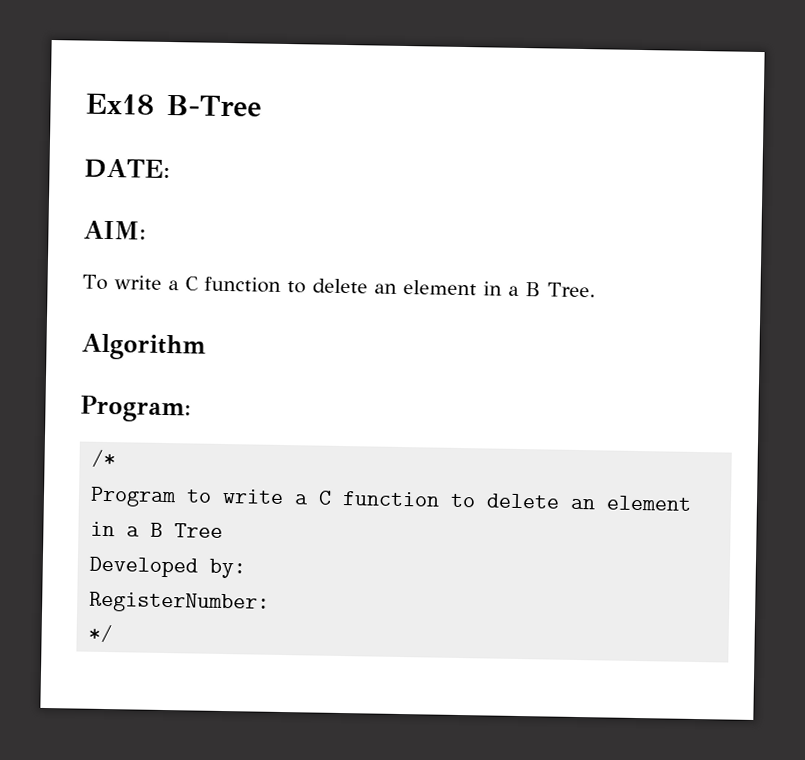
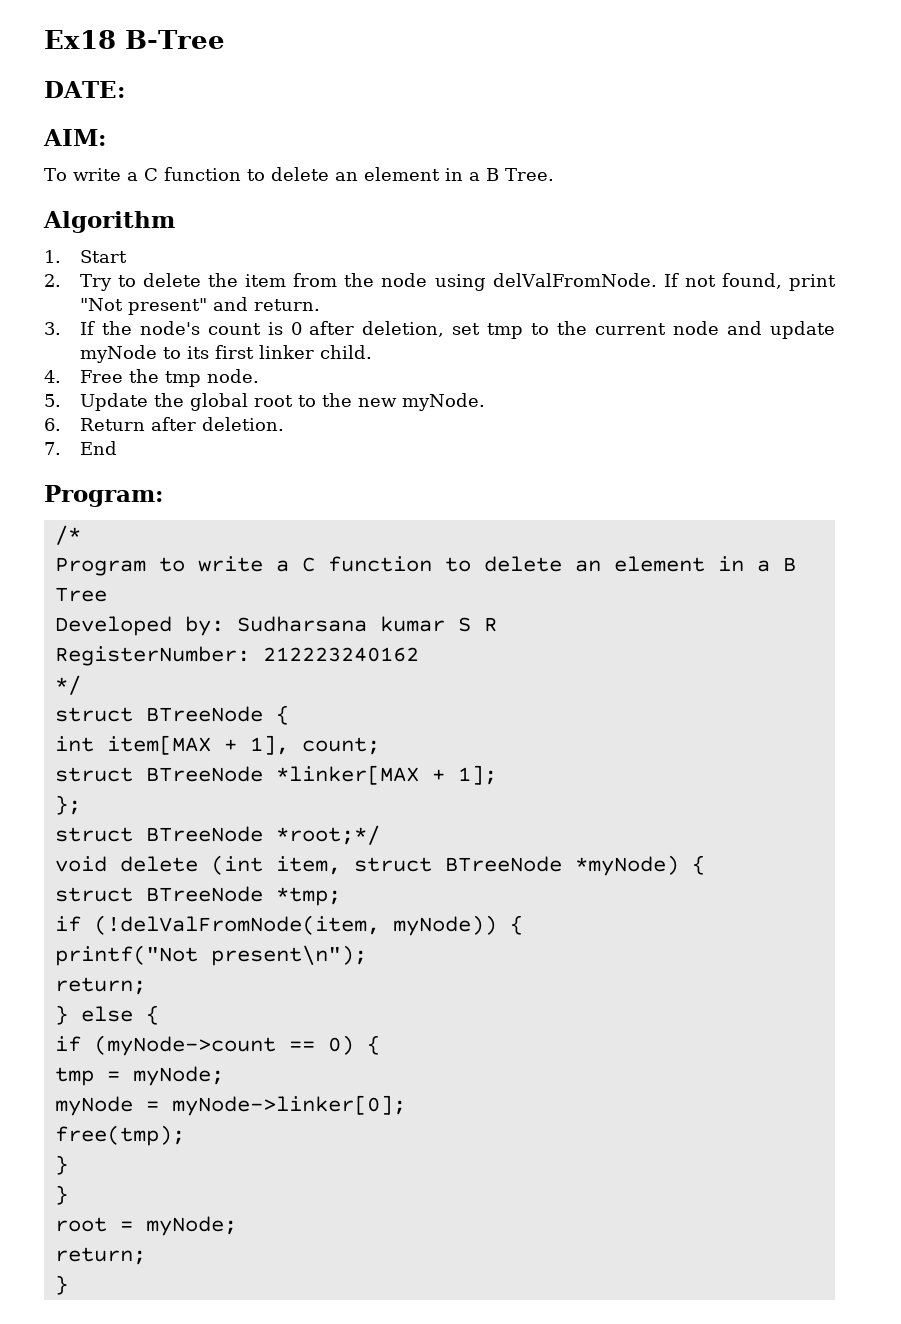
(206, 347) none -> [44,250,127,263] [44,273,836,291] [79,297,320,315] [44,321,835,339] [79,345,372,363] [44,369,259,387] [44,393,485,411] [44,417,284,431] [44,441,117,455] // 1. Start // 2. Try to delete the item from the node using delValFromNode. If not found, print "Not present" and return. // 3. If the node's count is 0 after deletion, set tmp to the current node and update myNode to its first linker child. // 4. Free the tmp node. // 5. Update the global root to the new myNode. // 6. Return after deletion. // 7. End
(247, 568) none -> [236,616,497,632] Sudharsana kumar S R
(271, 602) none -> [262,647,419,662] 212223240162
(114, 633) none -> [54,705,289,725] [54,735,380,755] [54,765,497,785] [54,795,81,815] [54,825,380,845] [54,855,705,876] [54,886,341,906] [54,915,523,936] [54,945,367,966] [54,977,146,995] [54,1005,159,1025] [54,1035,380,1056] [54,1066,224,1086] [54,1095,406,1116] [54,1125,185,1146] [54,1155,68,1175] [54,1185,68,1205] [54,1216,237,1236] [54,1247,146,1265] [54,1275,68,1295] // struct BTreeNode { // int item[MAX + 1], count; // struct BTreeNode *linker[MAX + 1]; // }; // struct BTreeNode *root;*/ // void delete (int item, struct BTreeNode *myNode) { // struct BTreeNode *tmp; // if (!delValFromNode(item, myNode)) { // printf("Not present\n"); // return; // } else { // if (myNode->count == 0) { // tmp = myNode; // myNode = myNode->linker[0]; // free(tmp); // } // } // root = myNode; // return; // }

